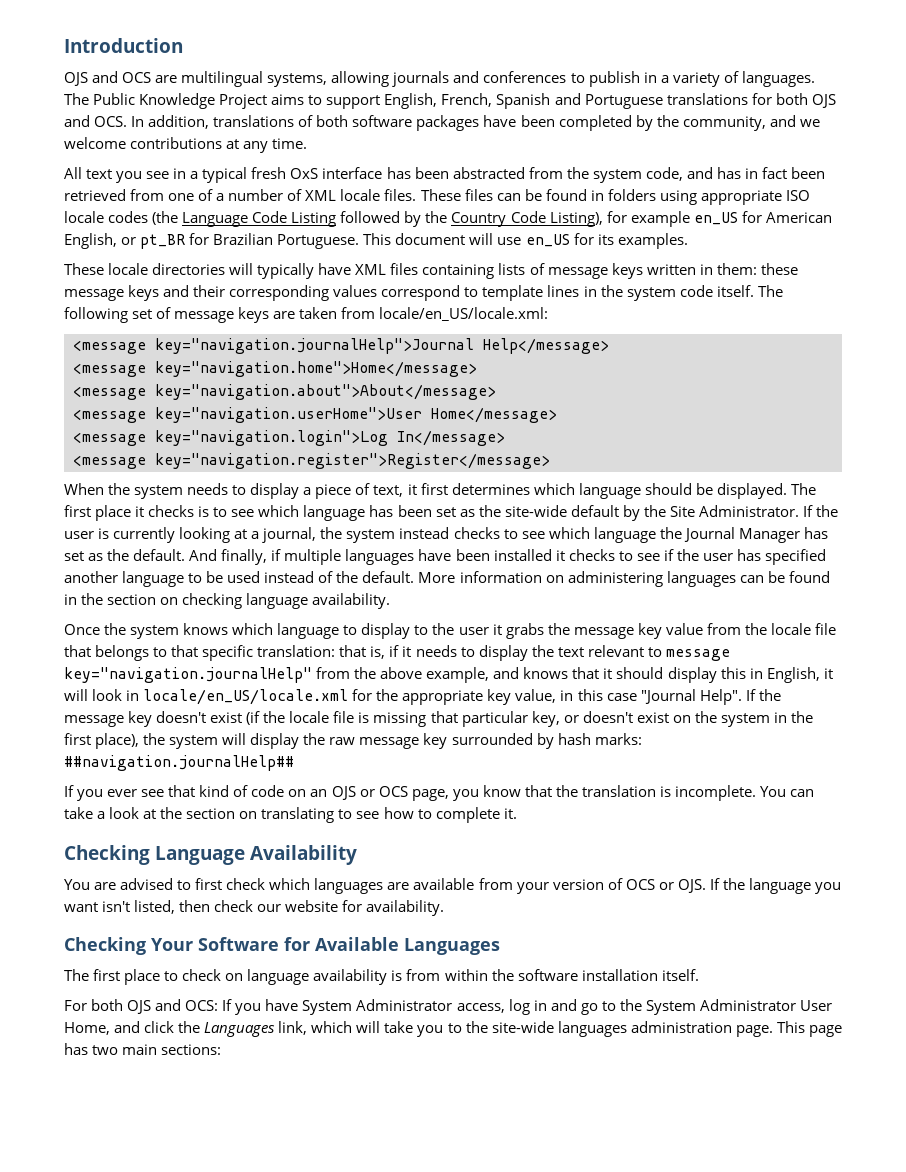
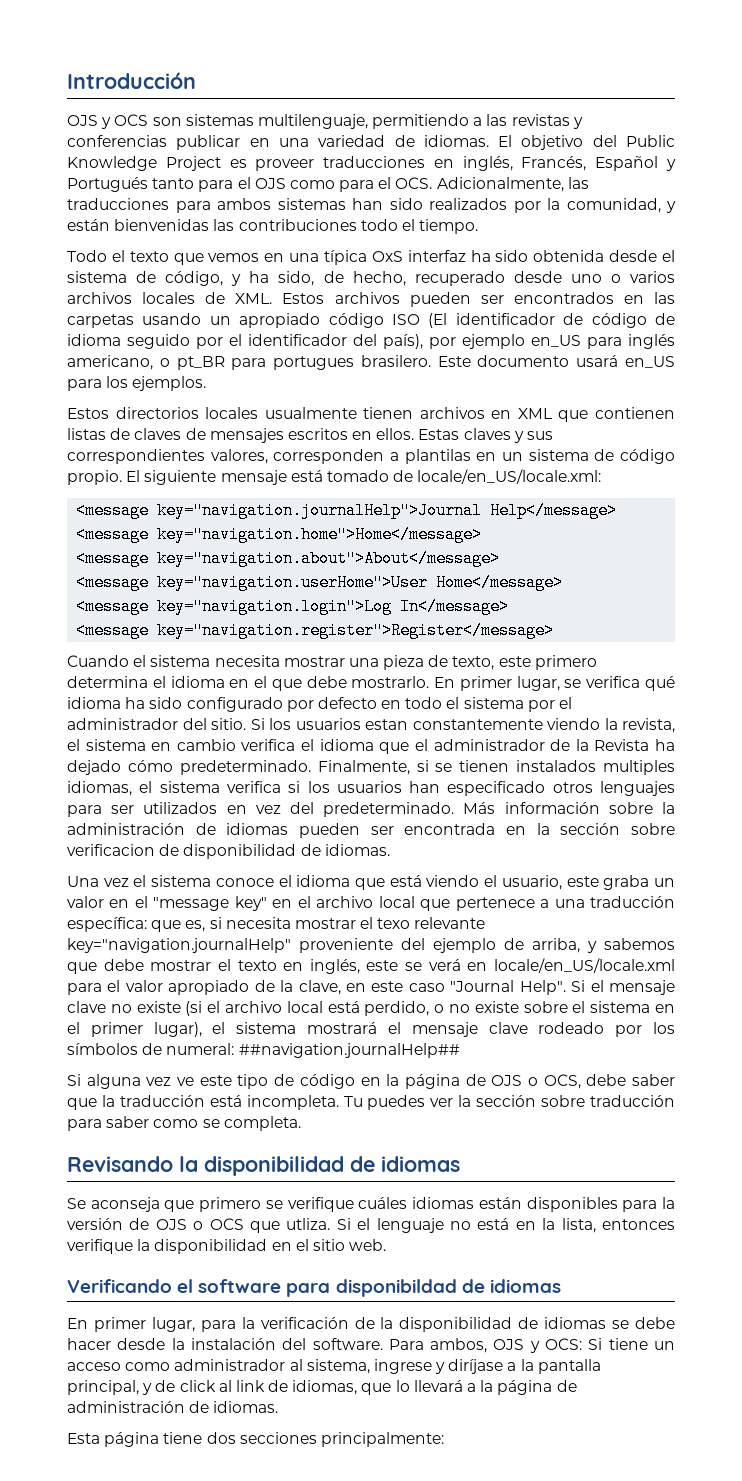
[64,38,183,53] [64,71,815,87] [64,93,836,109] [64,115,820,131] [64,137,308,153] [64,167,826,183] [64,189,810,205] [64,211,832,227] [64,233,688,249] [64,263,798,279] [64,285,783,301] [64,307,376,323] Introduction // OJS and OCS are multilingual systems, allowing journals and conferences to publish in a variety of languages. The Public Knowledge Project aims to support English, French, Spanish and Portuguese translations for both OJS and OCS. In addition, translations of both software packages have been completed by the community, and we welcome contributions at any time. // All text you see in a typical fresh OxS interface has been abstracted from the system code, and has in fact been retrieved from one of a number of XML locale files. These files can be found in folders using appropriate ISO locale codes (the Language Code Listing followed by the Country Code Listing), for example en_US for American English, or pt_BR for Brazilian Portuguese. This document will use en_US for its examples. // These locale directories will typically have XML files containing lists of message keys written in them: these message keys and their corresponding values correspond to template lines in the system code itself. The following set of message keys are taken from -> [67,72,196,89] [67,114,583,129] [67,135,675,150] [67,156,676,171] [67,177,589,192] [67,198,676,213] [67,219,479,234] [67,250,675,265] [67,271,675,286] [67,292,676,307] [67,313,675,328] [67,334,675,349] [67,355,675,370] [67,376,207,391] [67,407,675,422] [67,428,554,443] [67,449,675,464] [67,470,414,485] Introducción // OJS y OCS son sistemas multilenguaje, permitiendo a las revistas y conferencias publicar en una variedad de idiomas. El objetivo del Public Knowledge Project es proveer traducciones en inglés, Francés, Español y Portugués tanto para el OJS como para el OCS. Adicionalmente, las traducciones para ambos sistemas han sido realizados por la comunidad, y están bienvenidas las contribuciones todo el tiempo. // Todo el texto que vemos en una típica OxS interfaz ha sido obtenida desde el sistema de código, y ha sido, de hecho, recuperado desde uno o varios archivos locales de XML. Estos archivos pueden ser encontrados en las carpetas usando un apropiado código ISO (El identificador de código de idioma seguido por el identificador del país), por ejemplo en_US para inglés americano, o pt_BR para portugues brasilero. Este documento usará en_US para los ejemplos. // Estos directorios locales usualmente tienen archivos en XML que contienen listas de claves de mensajes escritos en ellos. Estas claves y sus correspondientes valores, corresponden a plantilas en un sistema de código propio. El siguiente mensaje está tomado de
[64,483,816,499] [64,505,839,521] [64,527,828,543] [64,549,826,565] [64,571,830,587] [64,593,391,609] [64,623,836,639] [64,645,730,661] [64,667,833,683] [64,689,781,705] [64,711,813,727] [64,733,642,749] [64,755,294,771] [64,785,815,801] [64,807,517,823] [64,845,358,865] [64,878,841,894] [64,900,445,916] [64,937,500,955] [64,969,699,985] [64,999,832,1015] [64,1021,842,1037] [64,1043,222,1055] When the system needs to display a piece of text, it first determines which language should be displayed. The first place it checks is to see which language has been set as the site-wide default by the Site Administrator. If the user is currently looking at a journal, the system instead checks to see which language the Journal Manager has set as the default. And finally, if multiple languages have been installed it checks to see if the user has specified another language to be used instead of the default. More information on administering languages can be found in the section on checking language availability. // Once the system knows which language to display to the user it grabs the message key value from the locale file that belongs to that specific translation: that is, if it needs to display the text relevant to message key="navigation.journalHelp" from the above example, and knows that it should display this in English, it will look in locale/en_US/locale.xml for the appropriate key value, in this case "Journal Help". If the message key doesn't exist (if the locale file is missing that particular key, or doesn't exist on the system in the first place), the system will display the raw message key surrounded by hash marks: ##navigation.journalHelp## // If you ever see that kind of code on an OJS or OCS page, you know that the translation is incomplete. You can take a look at the section on translating to see how to complete it. // Checking Language Availability // You are advised to first check which languages are available from your version of OCS or OJS. If the language you want isn't listed, then check our website for availability. // Checking Your Software for Available Languages // The first place to check on language availability is from within the software installation itself. // For both OJS and OCS: If you have System Administrator access, log in and go to the System Administrator User Home, and click the Languages link, which will take you to the site-wide languages administration page. This page has two main sections: -> [67,655,597,670] [67,676,675,691] [67,697,573,712] [67,718,675,733] [67,739,676,754] [67,760,675,775] [67,781,675,796] [67,802,675,817] [67,823,676,838] [67,844,390,859] [67,875,675,890] [67,896,675,911] [67,917,486,932] [67,938,675,953] [67,958,675,974] [67,980,676,995] [67,1001,675,1016] [67,1022,675,1037] [67,1043,460,1058] [67,1074,675,1089] [67,1095,675,1110] [67,1116,301,1131] [67,1156,460,1176] [67,1197,676,1212] [67,1218,675,1233] [67,1239,387,1254] [67,1279,561,1297] [67,1317,675,1332] [67,1338,675,1353] [67,1359,601,1374] [67,1380,577,1395] [67,1401,279,1413] [67,1432,444,1447] Cuando el sistema necesita mostrar una pieza de texto, este primero determina el idioma en el que debe mostrarlo. En primer lugar, se verifica qué idioma ha sido configurado por defecto en todo el sistema por el administrador del sitio. Si los usuarios estan constantemente viendo la revista, el sistema en cambio verifica el idioma que el administrador de la Revista ha dejado cómo predeterminado. Finalmente, si se tienen instalados multiples idiomas, el sistema verifica si los usuarios han especificado otros lenguajes para ser utilizados en vez del predeterminado. Más información sobre la administración de idiomas pueden ser encontrada en la sección sobre verificacion de disponibilidad de idiomas. // Una vez el sistema conoce el idioma que está viendo el usuario, este graba un valor en el "message key" en el archivo local que pertenece a una traducción específica: que es, si necesita mostrar el texo relevante key="navigation.journalHelp" proveniente del ejemplo de arriba, y sabemos que debe mostrar el texto en inglés, este se verá en locale/en_US/locale.xml para el valor apropiado de la clave, en este caso "Journal Help". Si el mensaje clave no existe (si el archivo local está perdido, o no existe sobre el sistema en el primer lugar), el sistema mostrará el mensaje clave rodeado por los símbolos de numeral: ##navigation.journalHelp## // Si alguna vez ve este tipo de código en la página de OJS o OCS, debe saber que la traducción está incompleta. Tu puedes ver la sección sobre traducción para saber como se completa. // Revisando la disponibilidad de idiomas // Se aconseja que primero se verifique cuáles idiomas están disponibles para la versión de OJS o OCS que utliza. Si el lenguaje no está en la lista, entonces verifique la disponibilidad en el sitio web. // Verificando el software para disponibildad de idiomas // En primer lugar, para la verificación de la disponibilidad de idiomas se debe hacer desde la instalación del software. Para ambos, OJS y OCS: Si tiene un acceso como administrador al sistema, ingrese y diríjase a la pantalla principal, y de click al link de idiomas, que lo llevará a la página de administración de idiomas. // Esta página tiene dos secciones principalmente:

